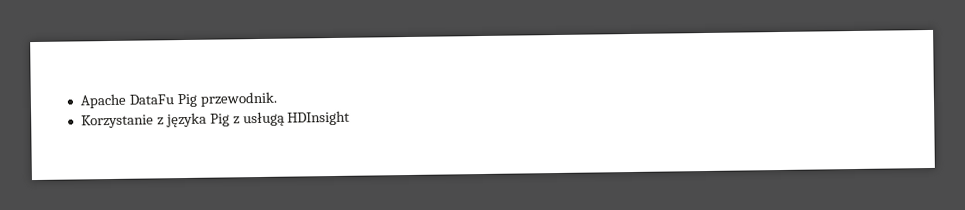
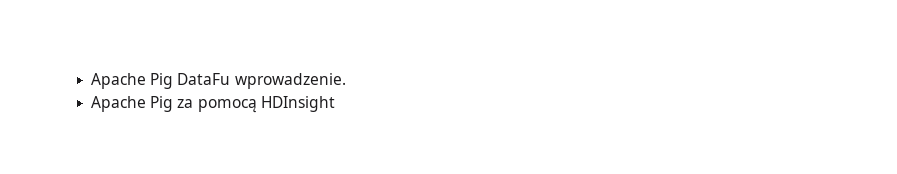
[79,91,277,109] [80,111,285,129] Apache DataFu Pig przewodnik. // Korzystanie z języka Pig z usługą -> [91,73,346,89] [91,96,257,113] Apache Pig DataFu wprowadzenie. // Apache Pig za pomocą

